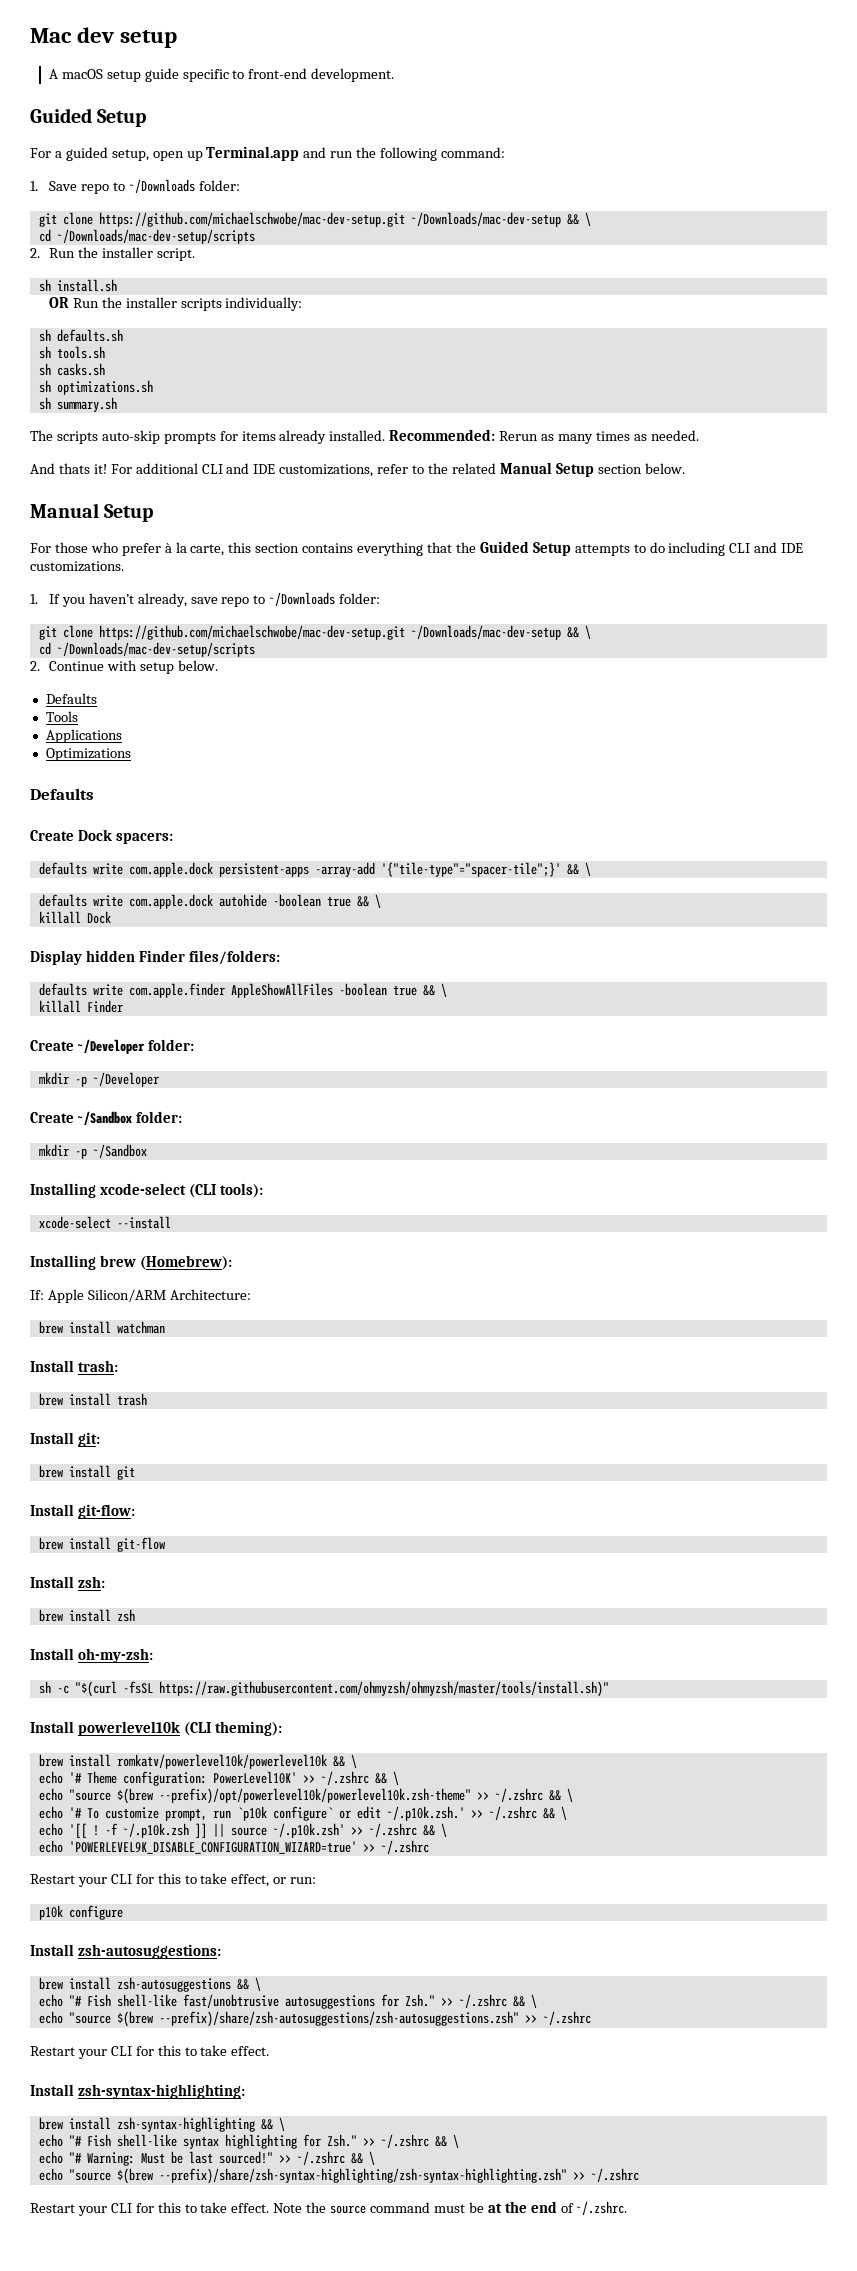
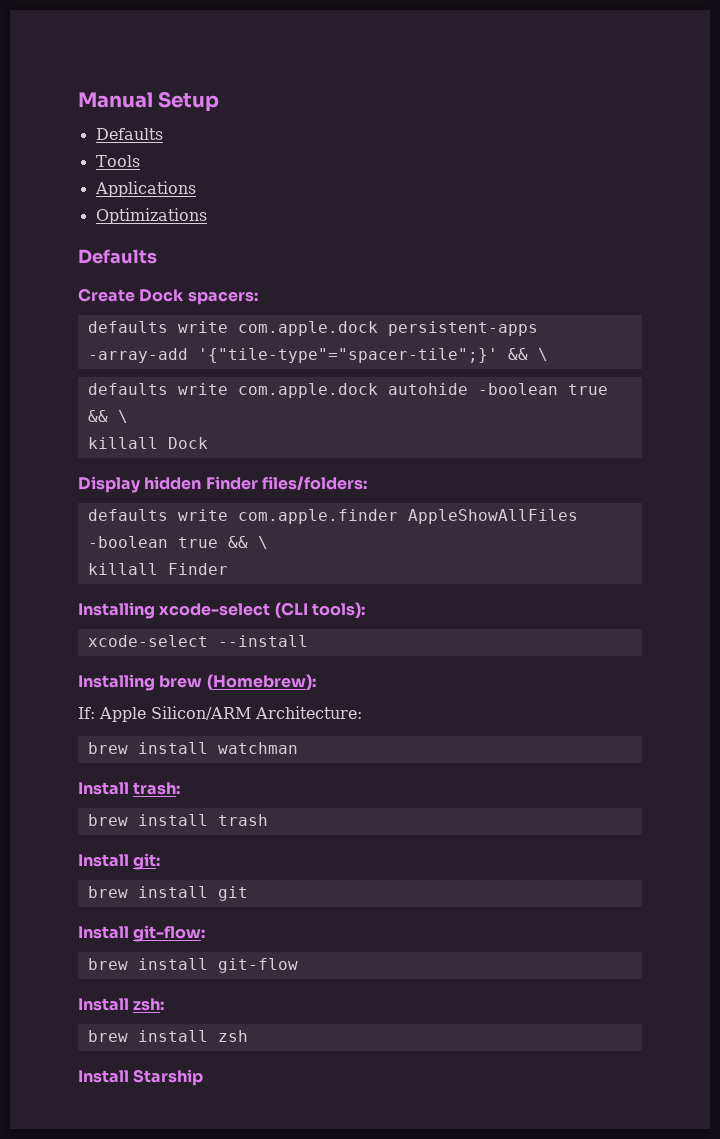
[30,27,178,48] [48,68,395,82] [30,108,147,127] [30,146,506,161] [30,179,240,194] [38,212,591,227] [38,229,255,244] [30,247,195,261] [38,279,117,292] [48,297,303,311] [38,329,123,342] [38,346,105,359] [38,363,105,376] [38,380,153,395] [38,397,117,412] [30,429,699,444] [30,462,685,477] [30,503,154,522] [30,541,804,556] [30,561,124,572] [30,592,381,607] [38,625,591,640] [38,642,255,657] [30,660,218,674] Mac dev setup // A macOS setup guide specific to front-end development. // Guided Setup // For a guided setup, open up Terminal.app and run the following command: // 1. Save repo to ~/Downloads folder: // git clone https://github.com/michaelschwobe/mac-dev-setup.git ~/Downloads/mac-dev-setup && \ // cd ~/Downloads/mac-dev-setup/scripts // 2. Run the installer script. // sh install.sh // OR Run the installer scripts individually: // sh defaults.sh // sh tools.sh // sh casks.sh // sh optimizations.sh // sh summary.sh // The scripts auto-skip prompts for items already installed. Recommended: Rerun as many times as needed. // And thats it! For additional CLI and IDE customizations, refer to the related Manual Setup section below. // Manual Setup // For those who prefer à la carte, this section contains everything that the Guided Setup attempts to do including CLI and IDE customizations. // 1. If you haven’t already, save repo to ~/Downloads folder: // git clone https://github.com/michaelschwobe/mac-dev-setup.git ~/Downloads/mac-dev-setup && \ // cd ~/Downloads/mac-dev-setup/scripts // 2. Continue with setup below. -> [78,91,220,112] Manual Setup
[30,1039,194,1054] [38,1072,159,1087] [30,1111,182,1125] [38,1144,147,1159] // Create ~/Developer folder: // mkdir -p ~/Developer // Create ~/Sandbox folder: // mkdir -p ~/Sandbox -> (228, 569) none
[77,1648,153,1663] [38,1681,609,1697] [30,1721,282,1736] [38,1754,357,1769] [38,1771,399,1786] [38,1788,573,1804] [38,1806,567,1821] [38,1823,447,1838] [38,1840,429,1854] [30,1873,317,1887] [38,1905,123,1920] [30,1944,221,1959] [38,1977,261,1992] [38,1994,537,2009] [38,2011,591,2027] [30,2045,270,2059] [30,2084,245,2099] [38,2117,285,2132] [38,2134,459,2149] [38,2151,375,2166] [38,2168,639,2184] [30,2201,628,2216] oh-my-zsh: // sh -c "$(curl -fsSL https://raw.githubusercontent.com/ohmyzsh/ohmyzsh/master/tools/install.sh)" // Install powerlevel10k (CLI theming): // brew install romkatv/powerlevel10k/powerlevel10k && \ // echo '# Theme configuration: PowerLevel10K' >> ~/.zshrc && \ // echo "source $(brew --prefix)/opt/powerlevel10k/powerlevel10k.zsh-theme" >> ~/.zshrc && \ // echo '# To customize prompt, run `p10k configure` or edit ~/.p10k.zsh.' >> ~/.zshrc && \ // echo '[[ ! -f ~/.p10k.zsh ]] || source ~/.p10k.zsh' >> ~/.zshrc && \ // echo 'POWERLEVEL9K_DISABLE_CONFIGURATION_WIZARD=true' >> ~/.zshrc // Restart your CLI for this to take effect, or run: // p10k configure // Install zsh-autosuggestions: // brew install zsh-autosuggestions && \ // echo "# Fish shell-like fast/unobtrusive autosuggestions for Zsh." >> ~/.zshrc && \ // echo "source $(brew --prefix)/share/zsh-autosuggestions/zsh-autosuggestions.zsh" >> ~/.zshrc // Restart your CLI for this to take effect. // Install zsh-syntax-highlighting: // brew install zsh-syntax-highlighting && \ // echo "# Fish shell-like syntax highlighting for Zsh." >> ~/.zshrc && \ // echo "# Warning: Must be last sourced!" >> ~/.zshrc && \ // echo "source $(brew --prefix)/share/zsh-syntax-highlighting/zsh-syntax-highlighting.zsh" >> ~/.zshrc // Restart your CLI for this to take effect. Note the source command must be at the end of ~/.zshrc. -> [133,1069,204,1086] Starship

